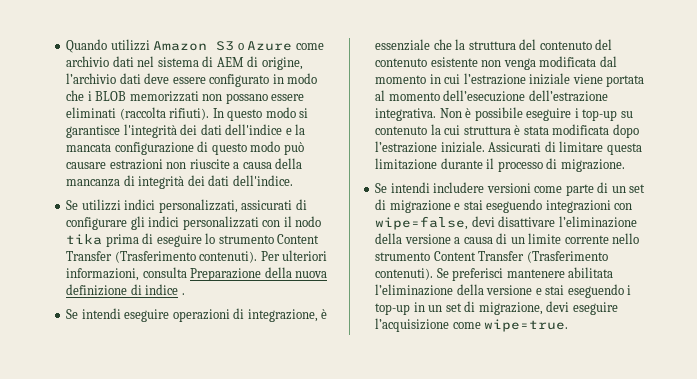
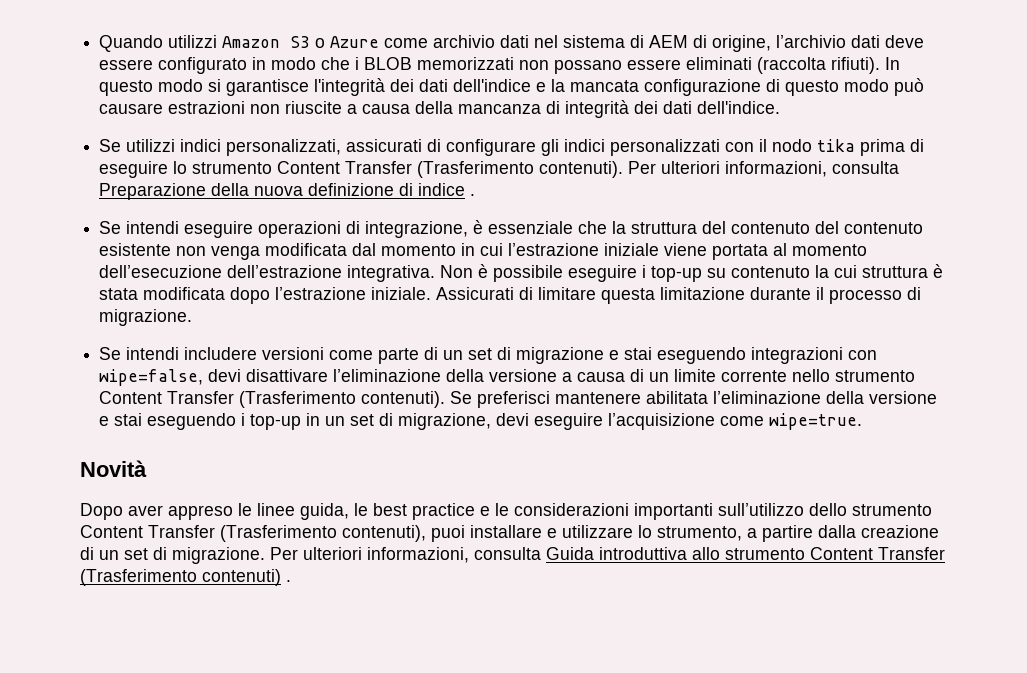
(569, 325) none -> [80,460,147,477] [80,503,932,520] [80,525,939,542] [80,547,945,564] [80,569,291,586] // Novità // Dopo aver appreso le linee guida, le best practice e le considerazioni importanti sull’utilizzo dello strumento Content Transfer (Trasferimento contenuti), puoi installare e utilizzare lo strumento, a partire dalla creazione di un set di migrazione. Per ulteriori informazioni, consulta Guida introduttiva allo strumento Content Transfer (Trasferimento contenuti) .

